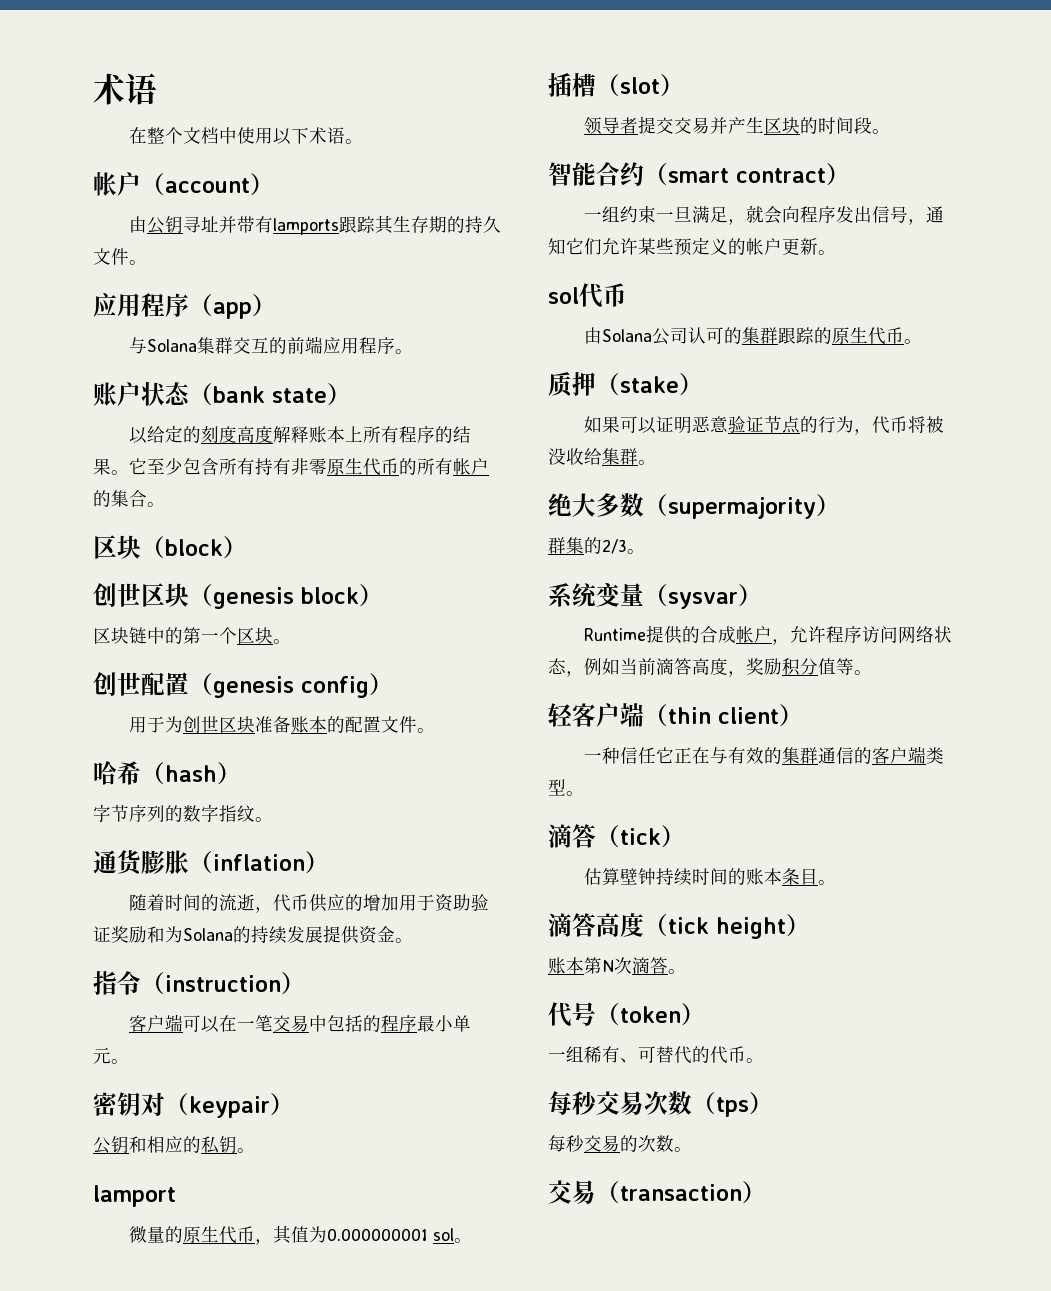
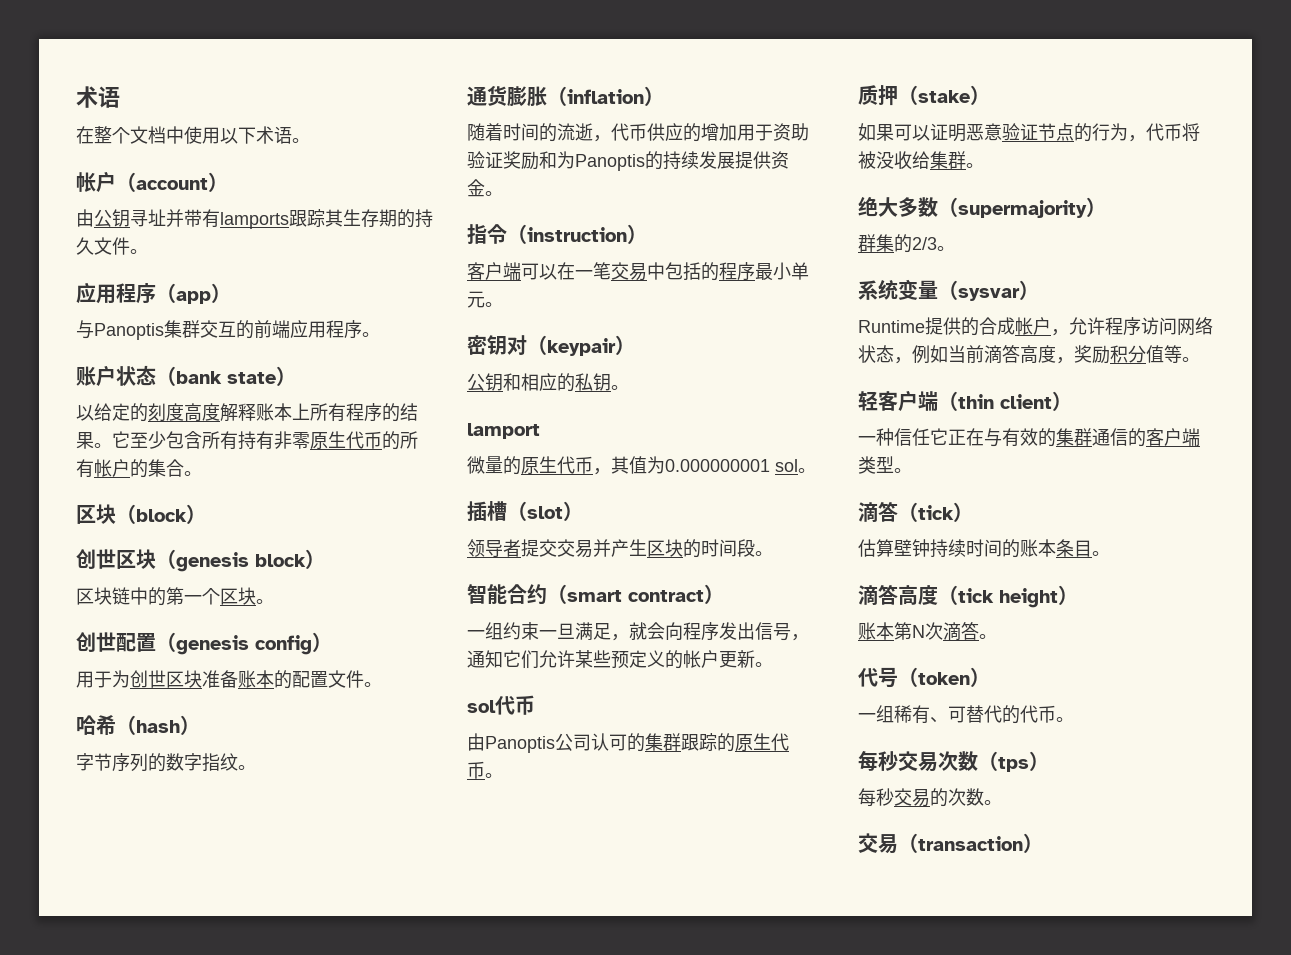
[146,339,197,352] Solana -> [94,323,164,340] Panoptis
[183,928,233,941] Solana -> [575,154,645,171] Panoptis
[601,329,652,342] Solana -> [485,736,555,753] Panoptis

